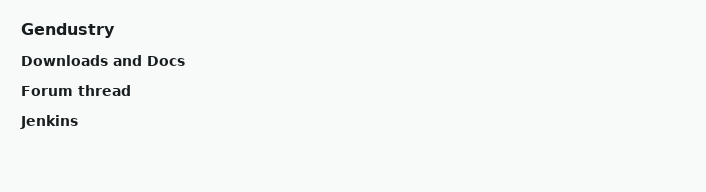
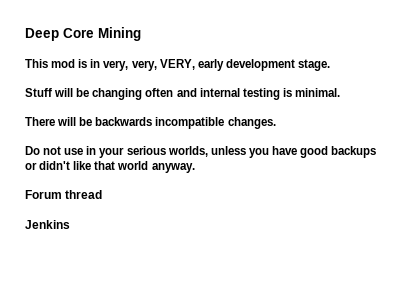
[21,23,115,38] [21,55,185,66] Gendustry // Downloads and Docs -> [25,27,141,41] [25,59,330,71] [25,88,340,100] [25,117,276,129] [25,146,377,158] [25,161,195,173] Deep Core Mining // This mod is in very, very, VERY, early development stage. // Stuff will be changing often and internal testing is minimal. // There will be backwards incompatible changes. // Do not use in your serious worlds, unless you have good backups or didn't like that world anyway.

